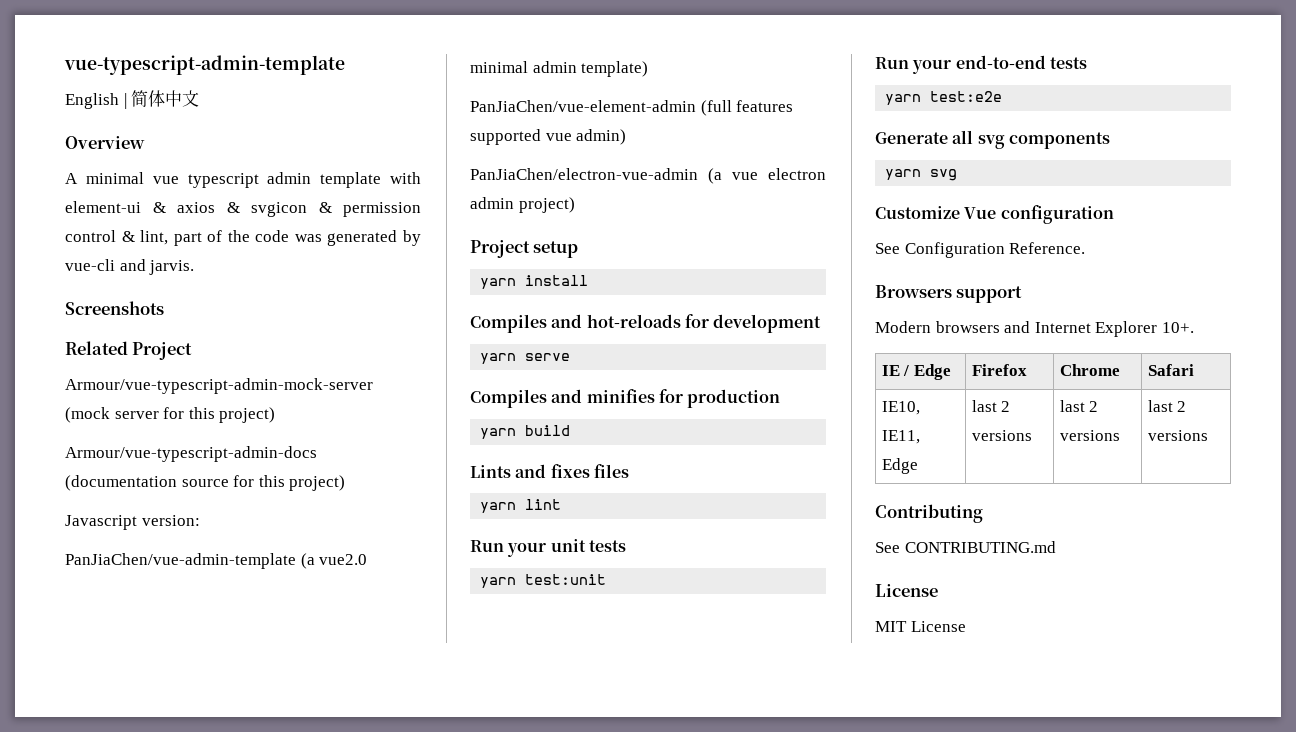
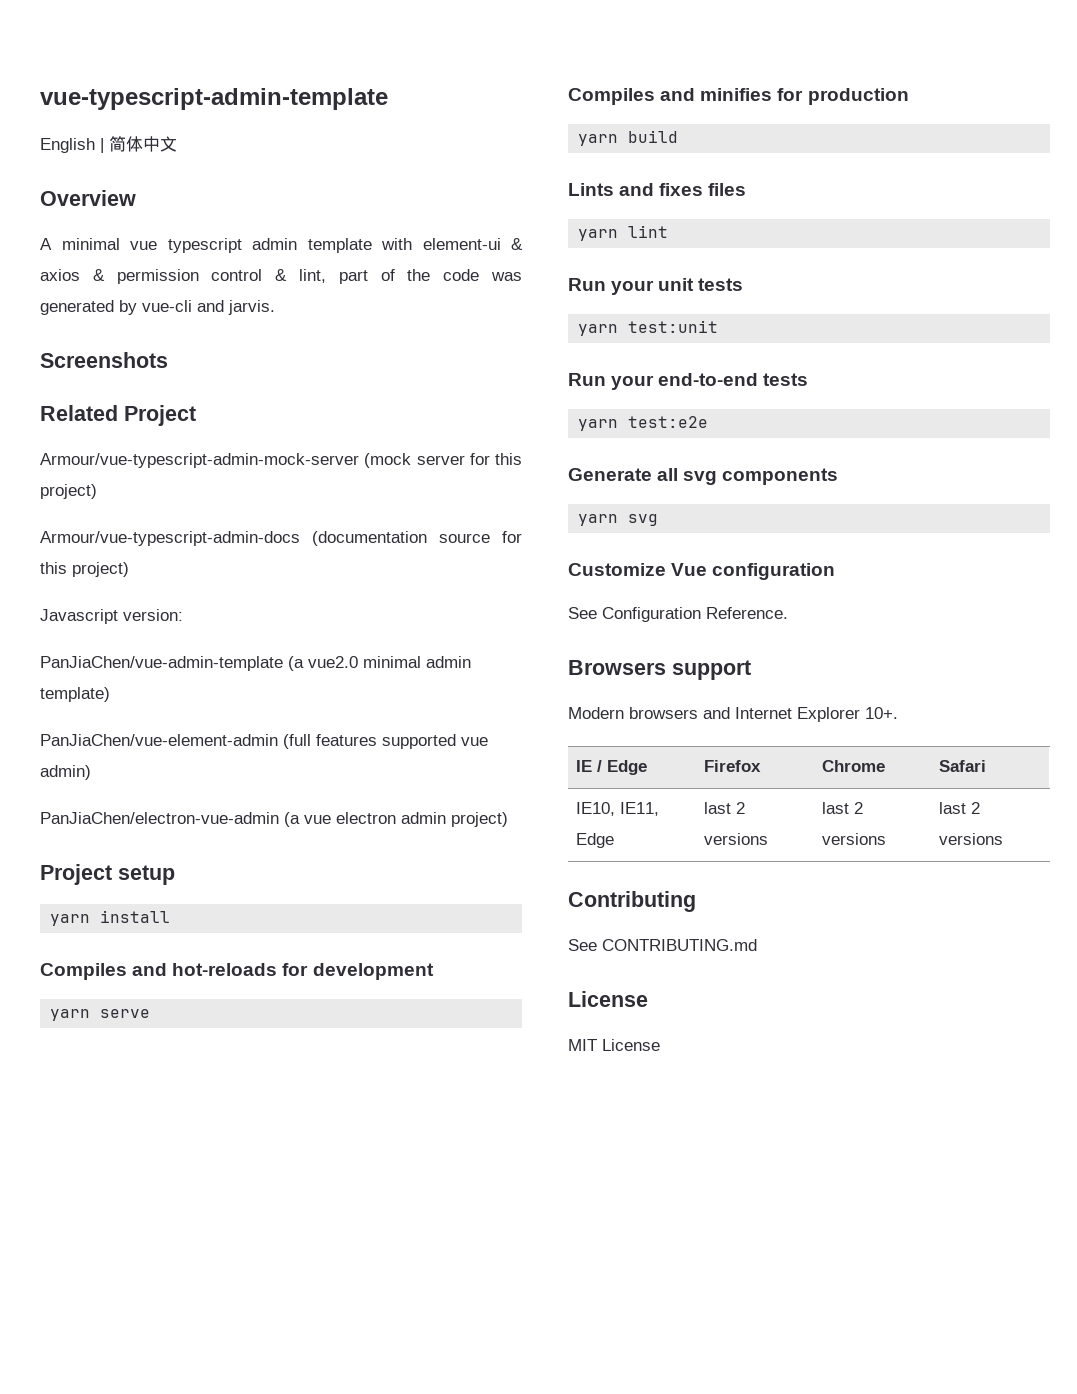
[251,202,332,217] svgicon & -> (105, 275) none

